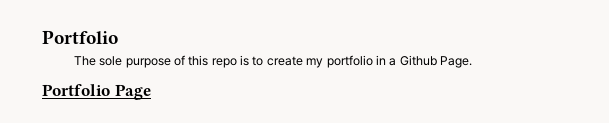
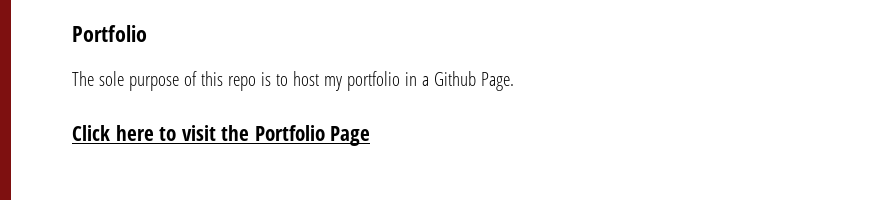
[266,56,303,66] create -> [292,71,319,86] host
(473, 62) none -> [72,125,250,141] Click here to visit the

